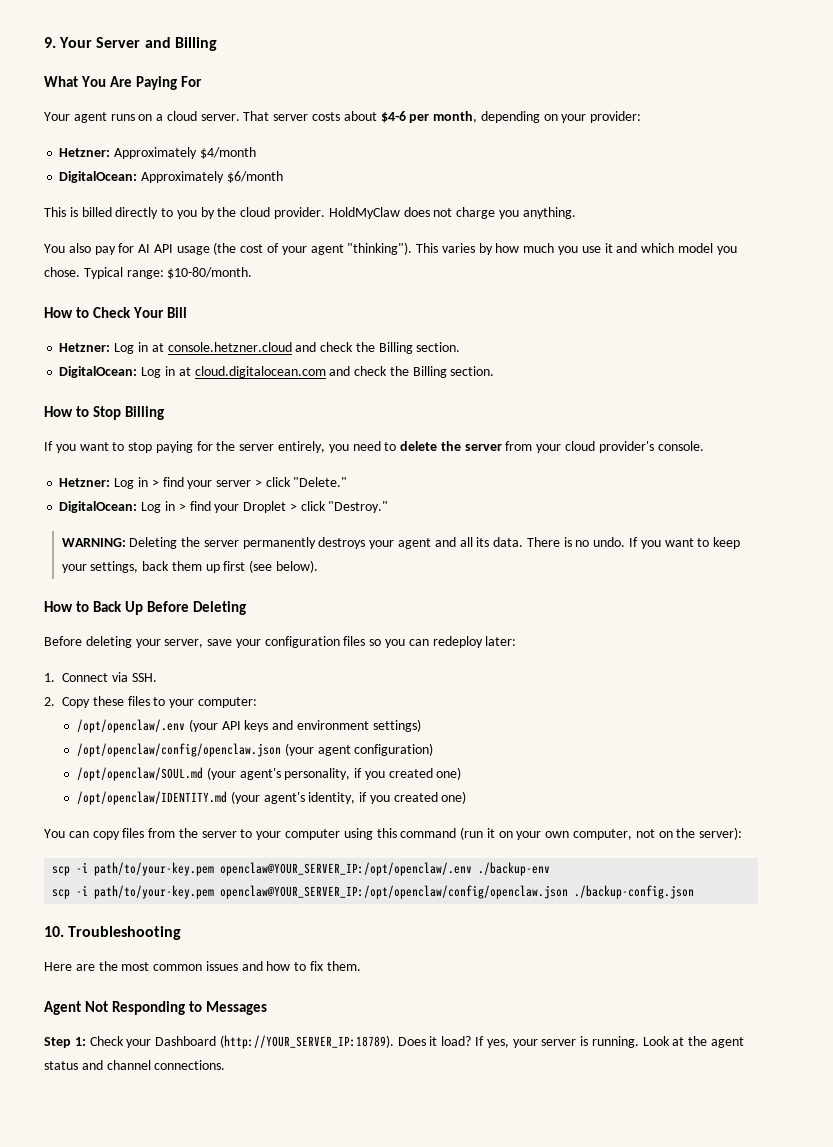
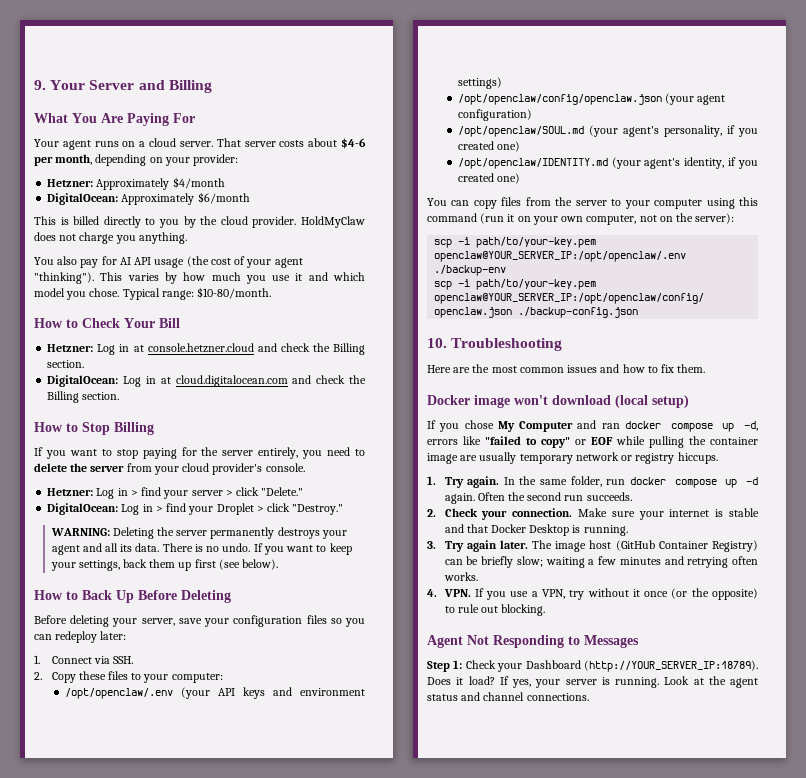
(361, 966) none -> [427,395,689,408] [427,420,758,432] [427,436,758,448] [427,452,718,464] [427,476,758,488] [444,492,632,504] [427,508,759,520] [444,524,628,536] [427,540,758,552] [444,556,758,568] [443,572,478,581] [427,588,758,600] [444,604,546,616] // Docker image won't download (local setup) // If you chose My Computer and ran docker compose up -d, errors like "failed to copy" or EOF while pulling the container image are usually temporary network or registry hiccups. // 1. Try again. In the same folder, run docker compose up -d again. Often the second run succeeds. // 2. Check your connection. Make sure your internet is stable and that Docker Desktop is running. // 3. Try again later. The image host (GitHub Container Registry) can be briefly slow; waiting a few minutes and retrying often works. // 4. VPN. If you use a VPN, try without it once (or the opposite) to rule out blocking.

